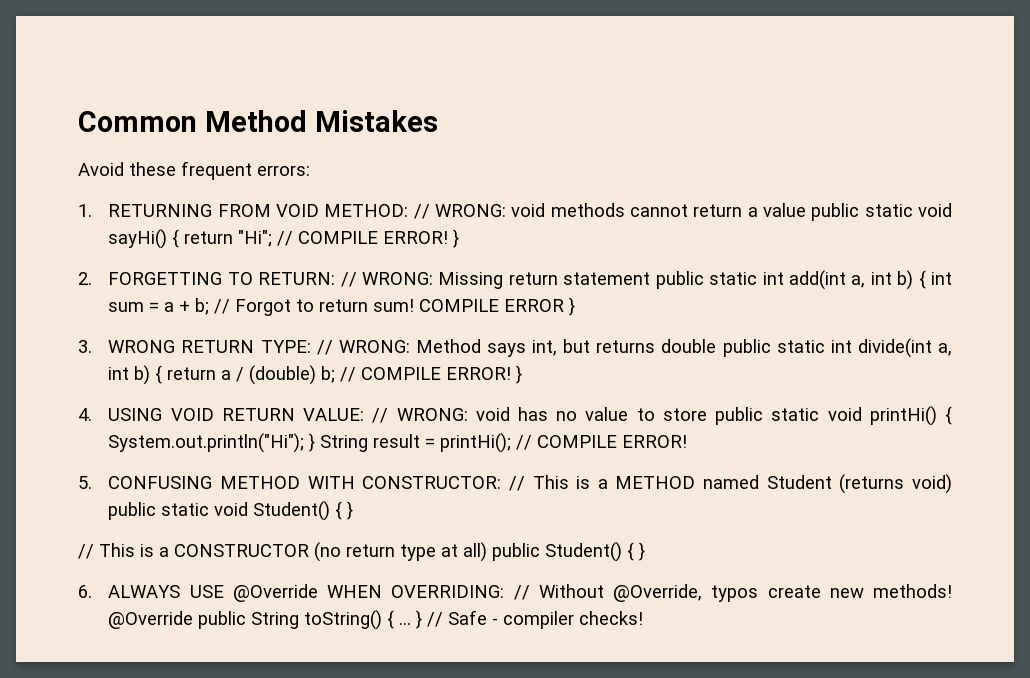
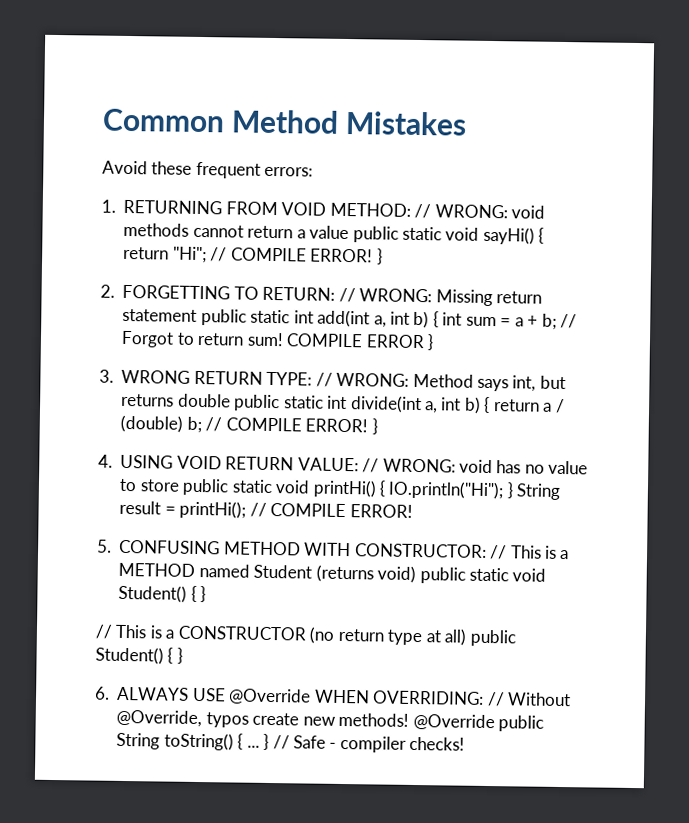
[108,433,305,453] System.out.println("Hi"); -> [388,480,505,500] IO.println("Hi");

